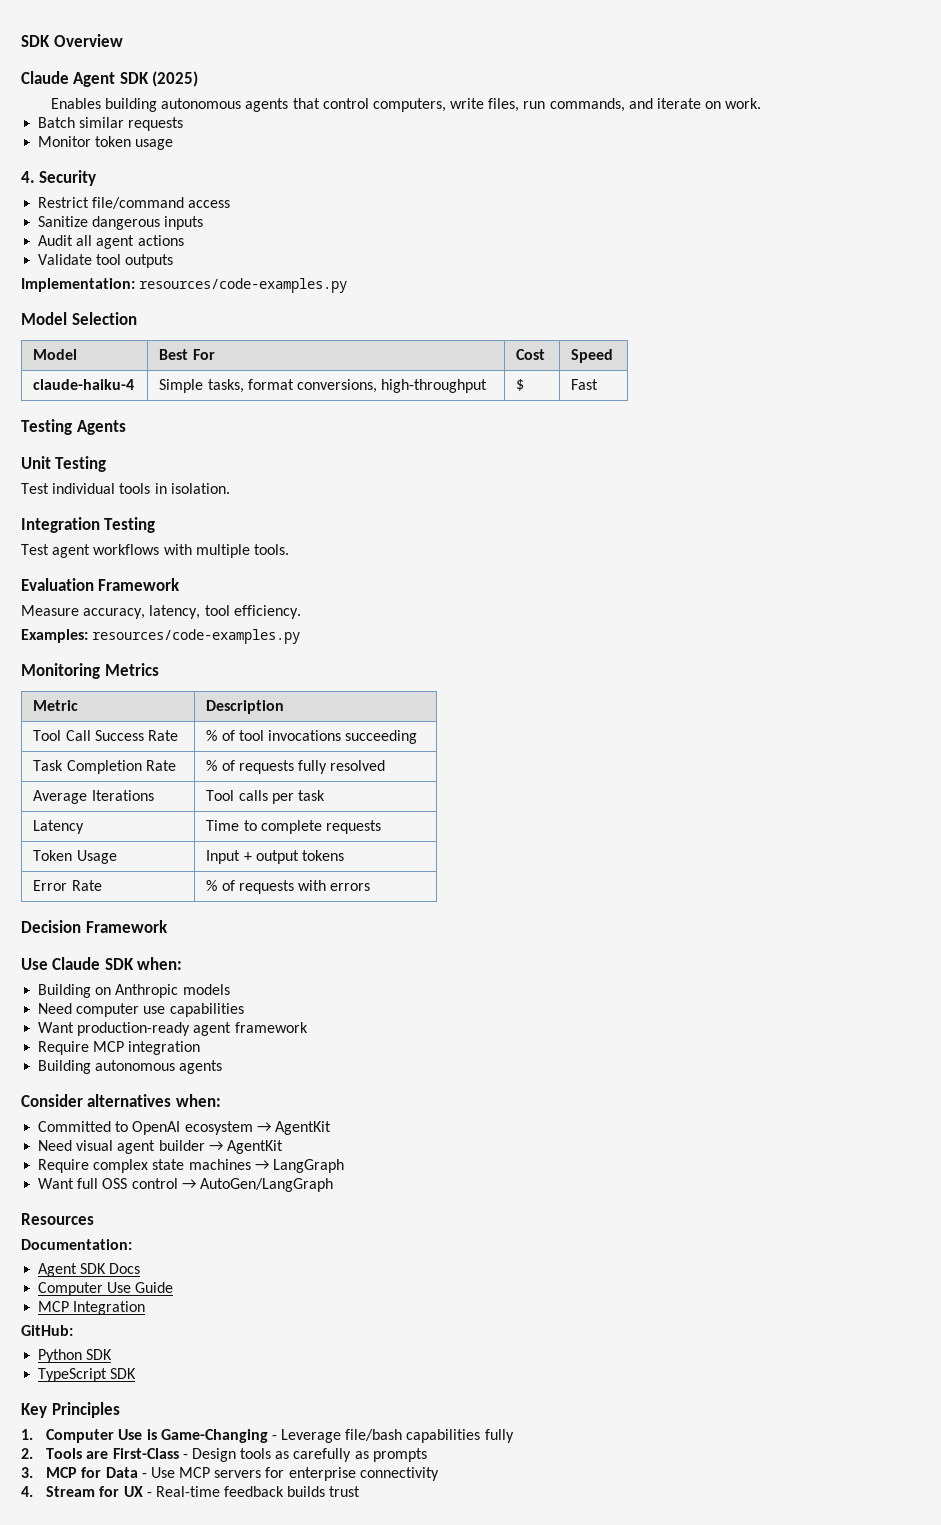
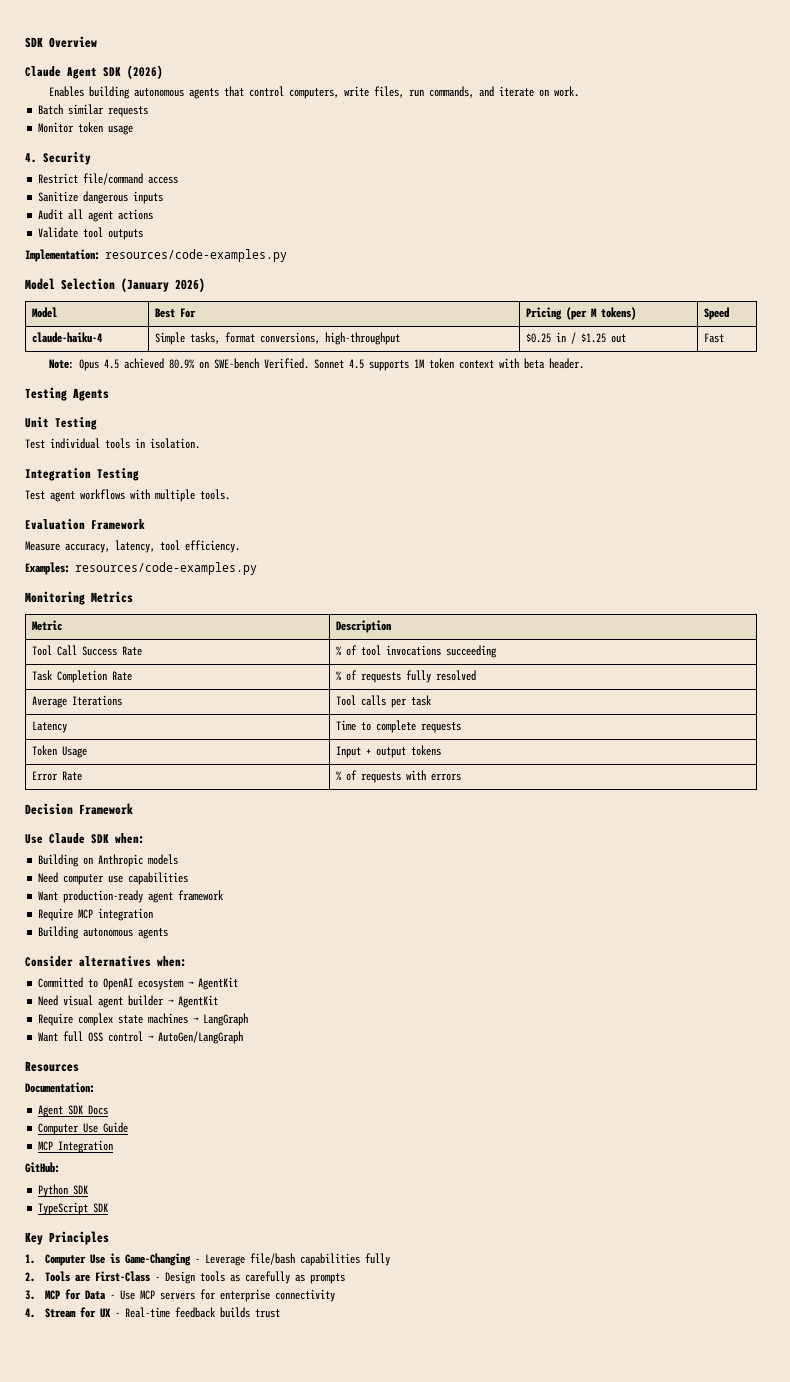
[152,71,199,87] (2025) -> [127,65,163,79] (2026)
(137, 318) none -> [121,278,205,292] (January 2026)
[516,349,546,360] Cost -> [526,307,637,320] Pricing (per M tokens)
[516,379,525,391] [571,379,599,390] $ | Fast -> [526,332,627,344] [704,333,725,343] [48,358,584,371] $0.25 in / $1.25 out | Fast // Note: Opus 4.5 achieved 80.9% on SWE-bench Verified. Sonnet 4.5 supports 1M token context with beta header.

